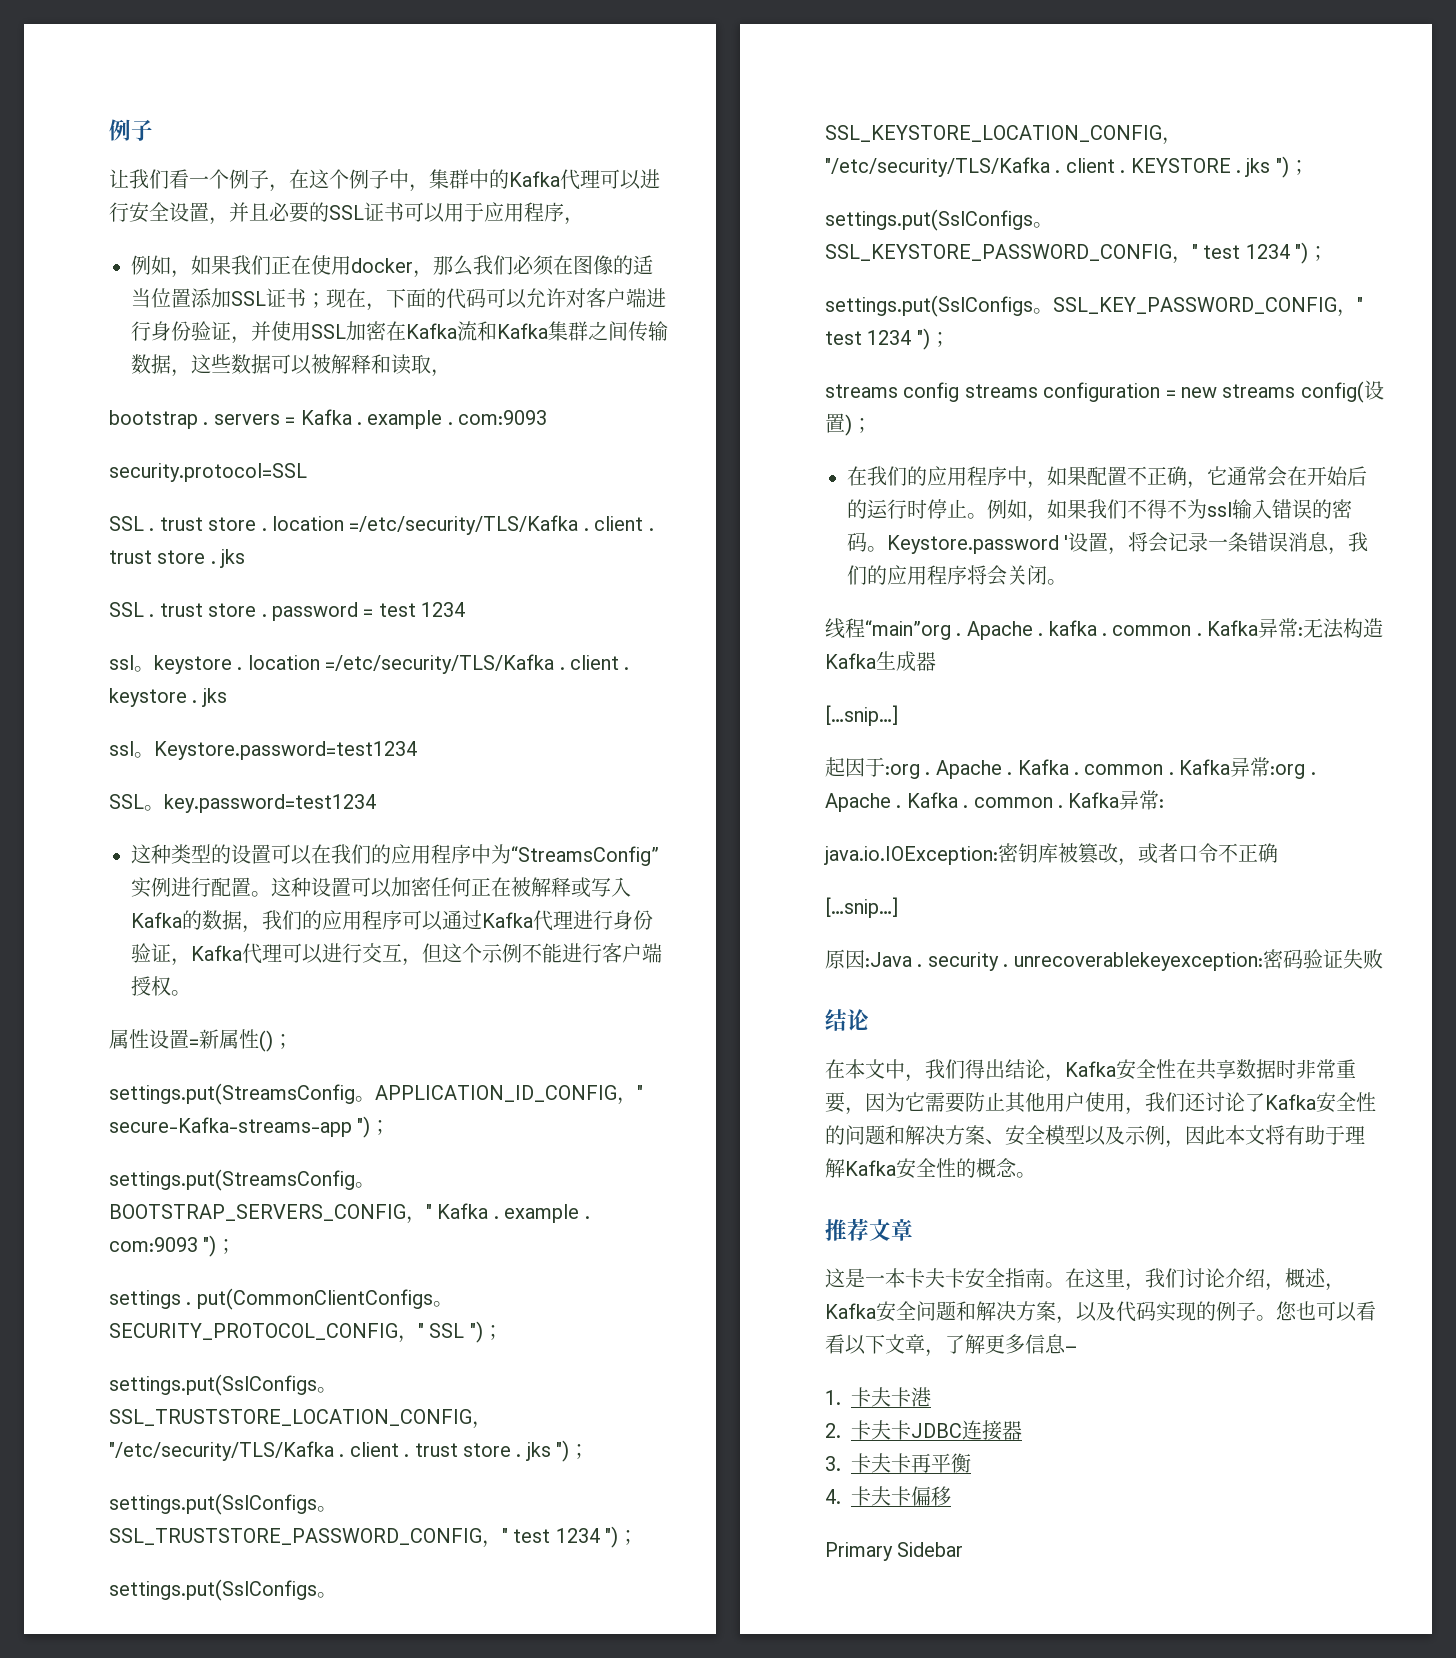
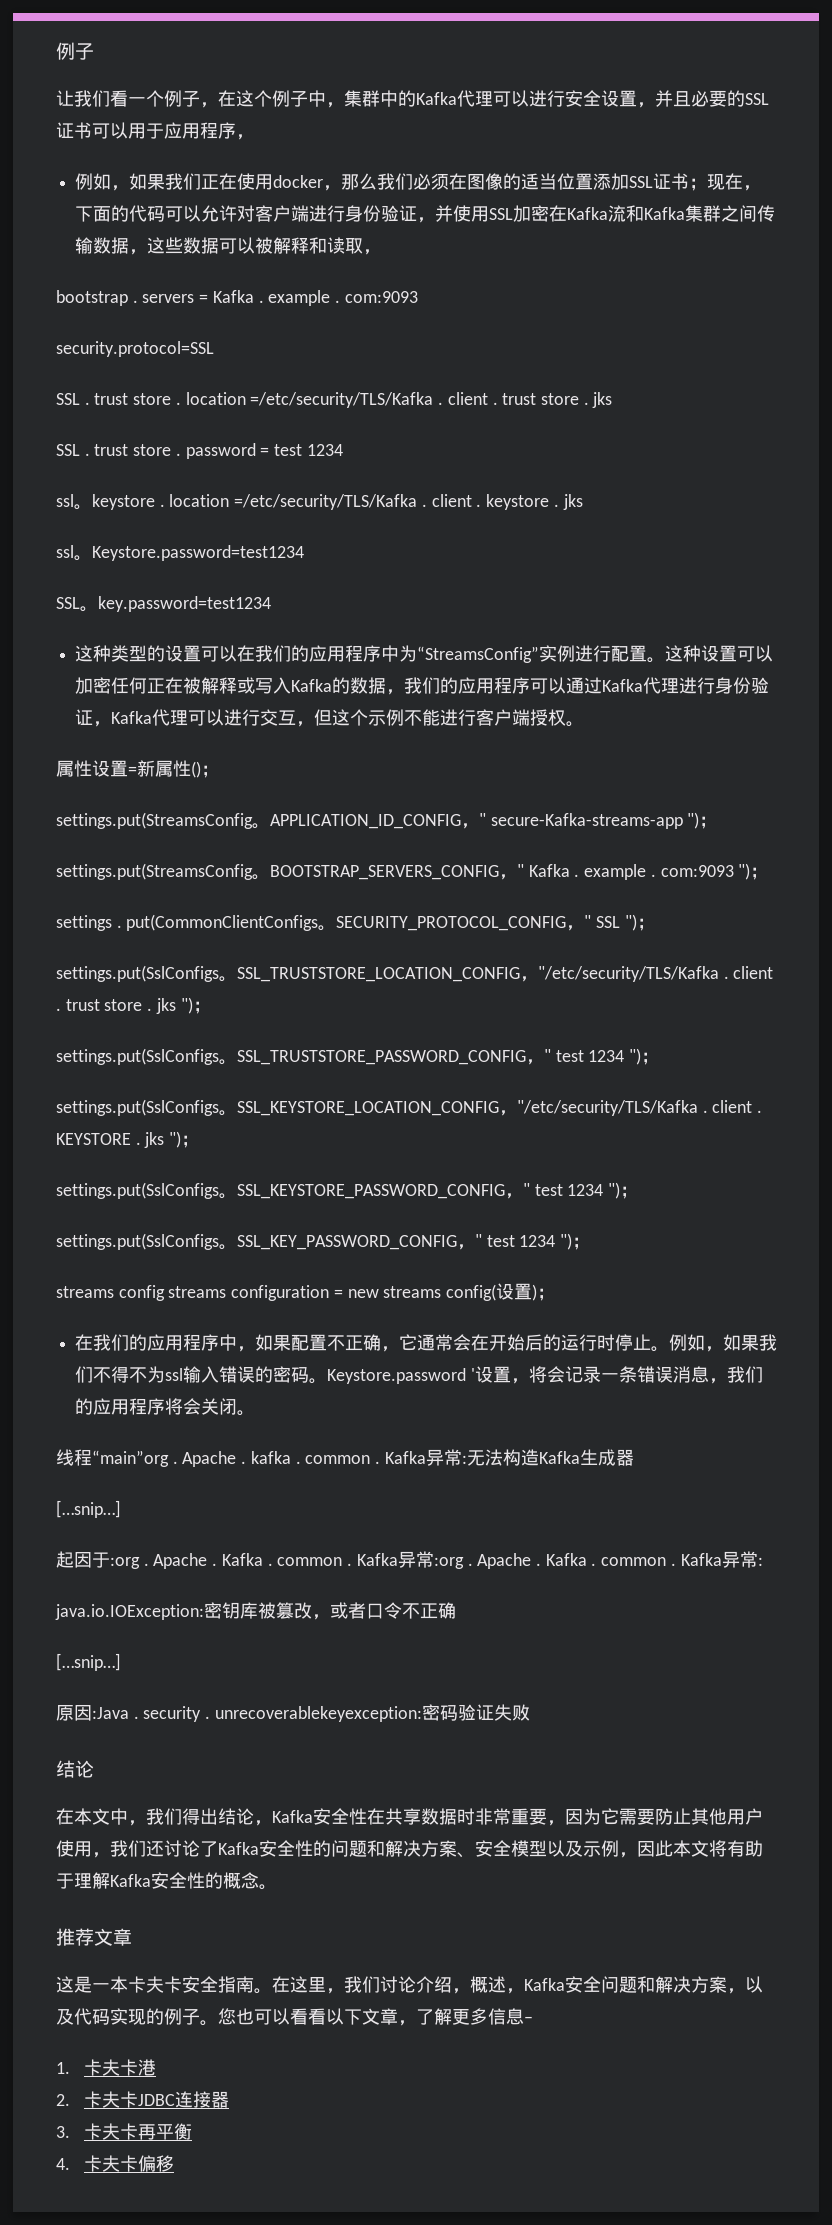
[825,1542,964,1561] // Primary Sidebar -> (174, 2163) none

